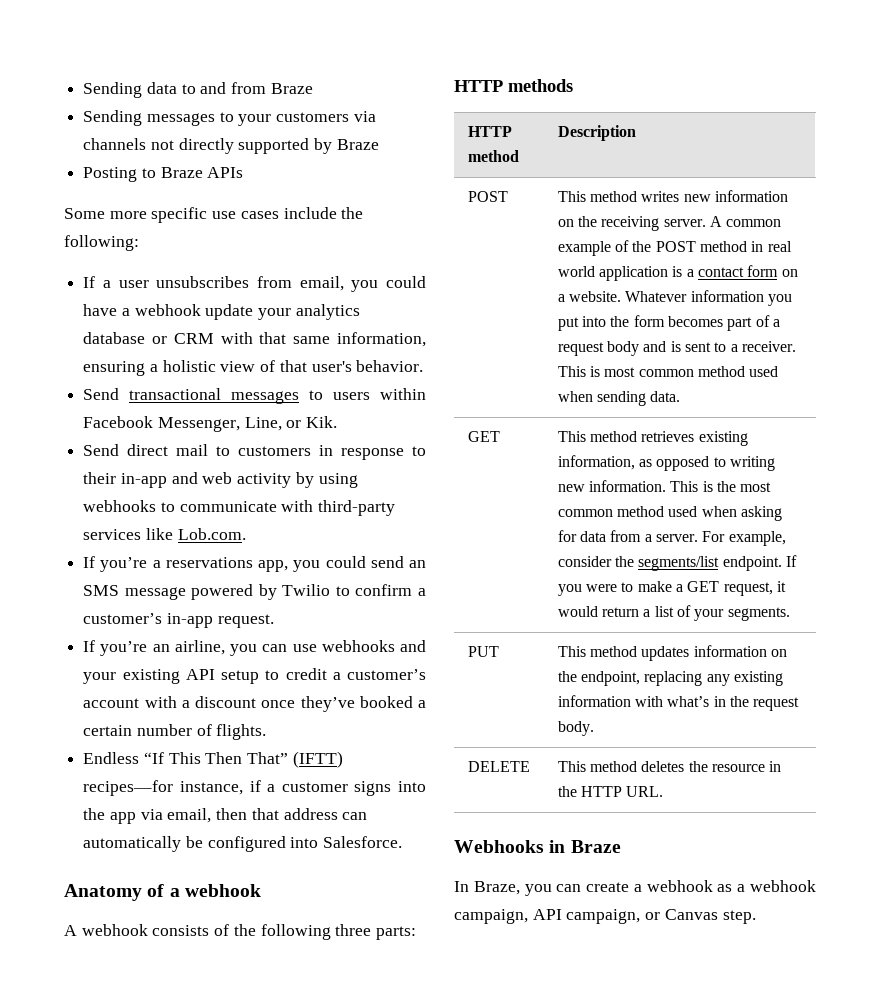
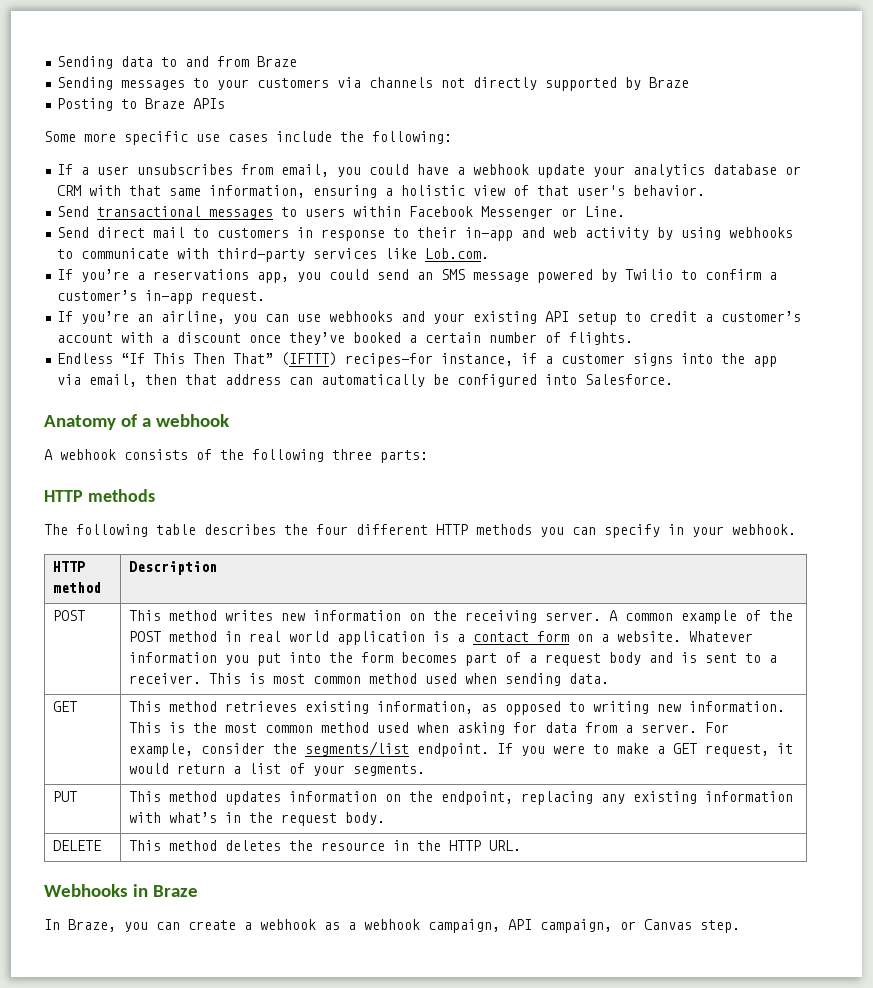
[157,416,338,432] Messenger, Line, or Kik. -> [481,206,626,219] Messenger or Line.
[292,751,343,768] (IFTT) -> [281,352,338,366] (IFTTT)
(573, 85) none -> [44,524,796,538] // The following table describes the four different HTTP methods you can specify in your webhook.

